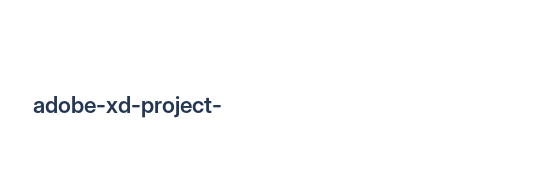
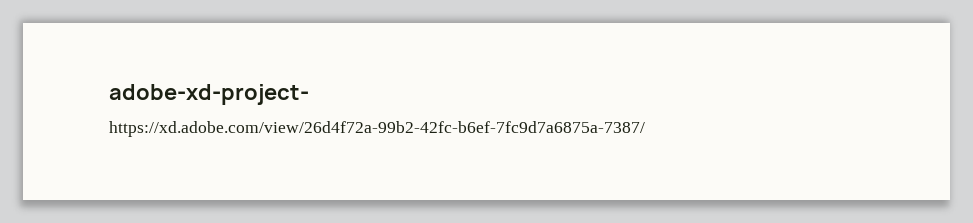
(222, 107) none -> [109,121,645,137] // https://xd.adobe.com/view/26d4f72a-99b2-42fc-b6ef-7fc9d7a6875a-7387/

